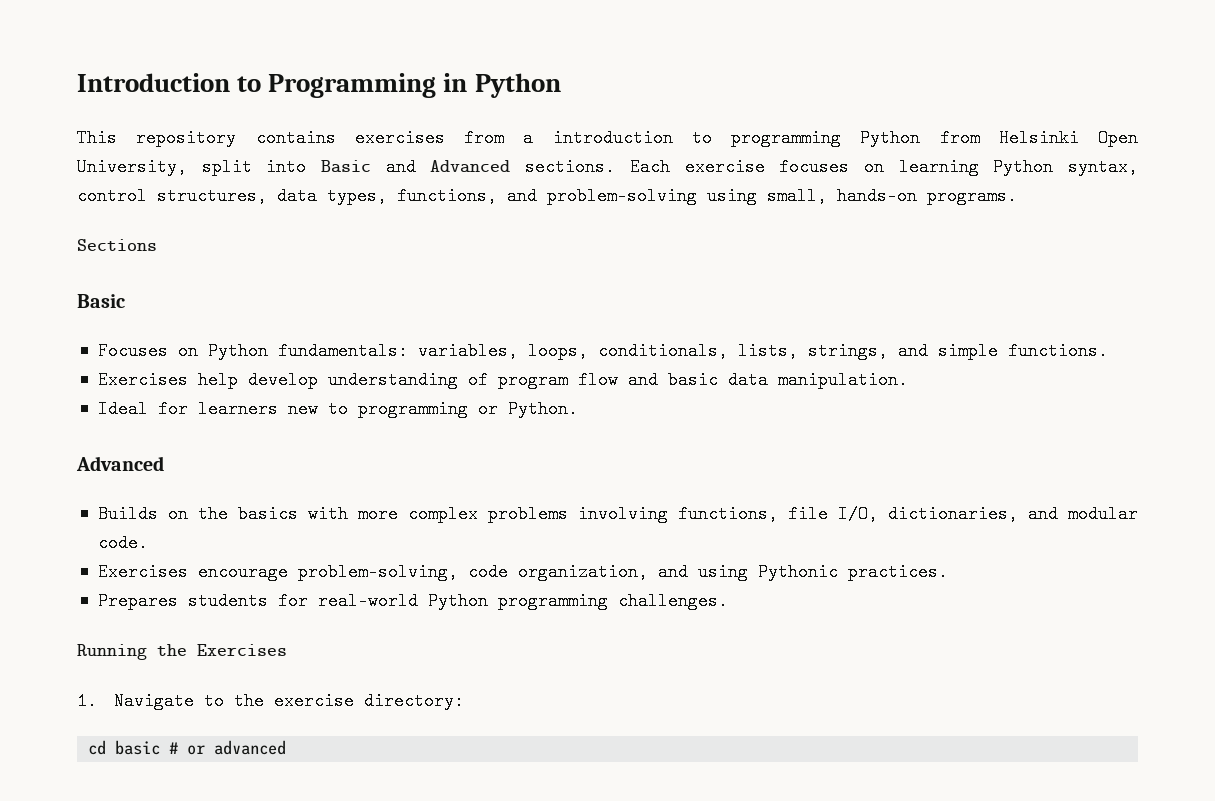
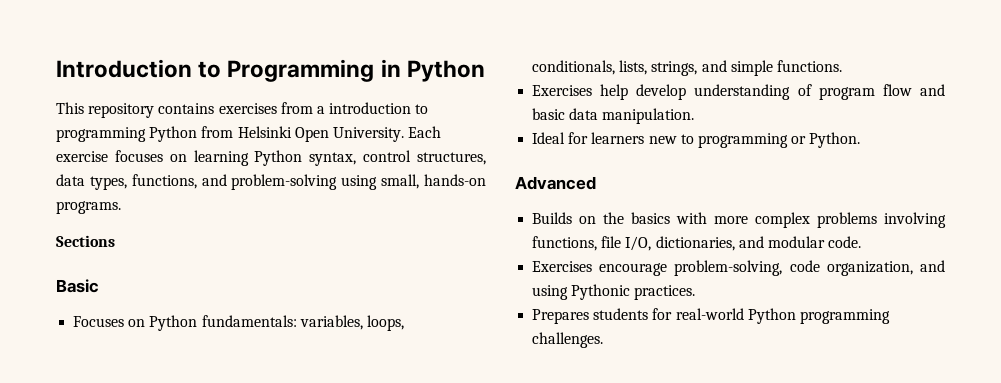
[77,158,616,176] University, split into Basic and Advanced sections. -> [332,127,404,142] University.
[77,644,287,660] [77,692,465,710] [88,740,287,755] // Running the Exercises // 1. Navigate to the exercise directory: // cd basic # or advanced -> (604, 340) none

